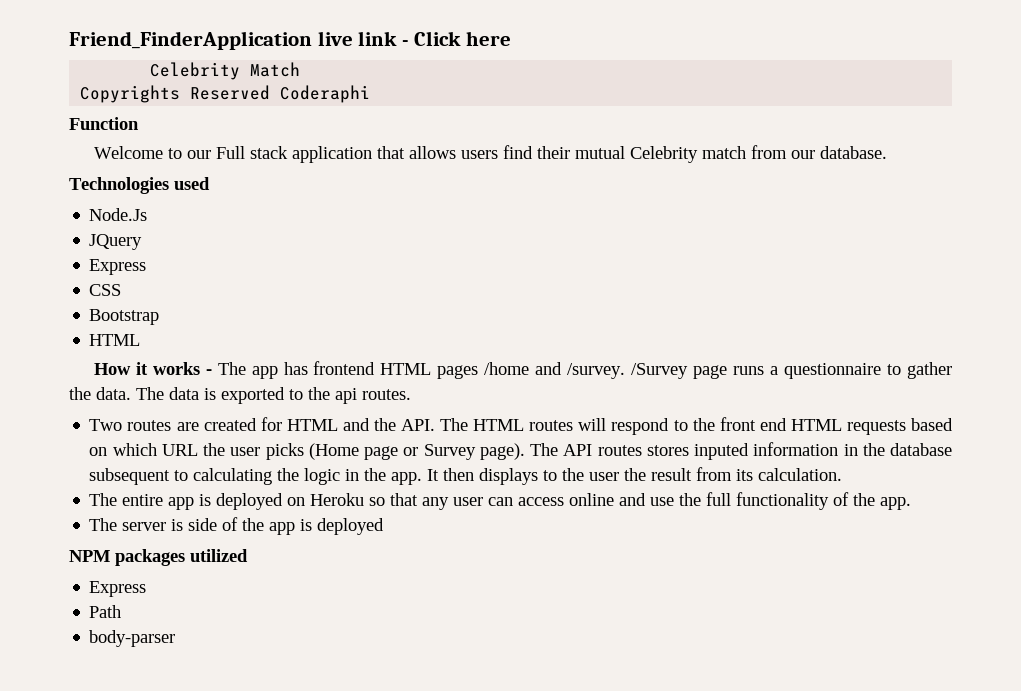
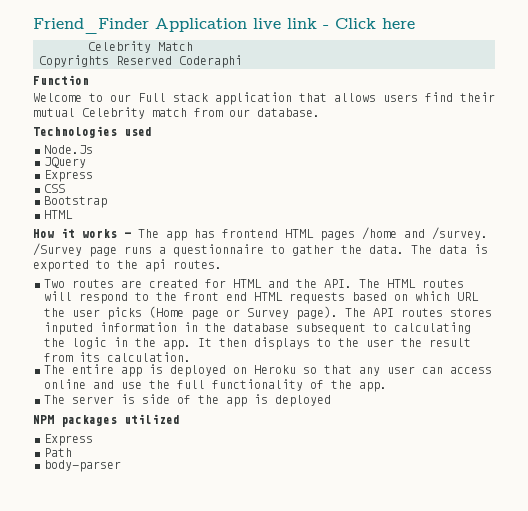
[69,31,312,50] Friend_FinderApplication -> [33,18,247,34] Friend_Finder Application

